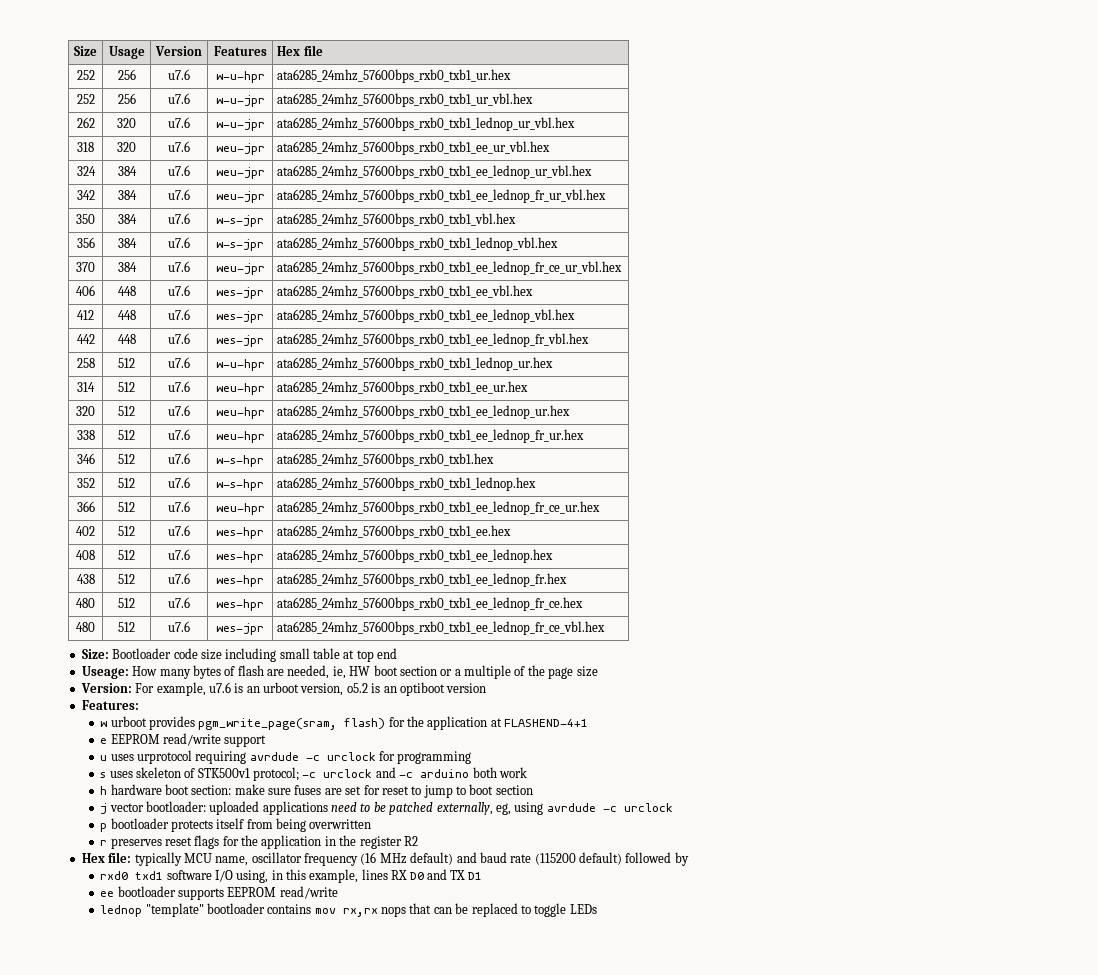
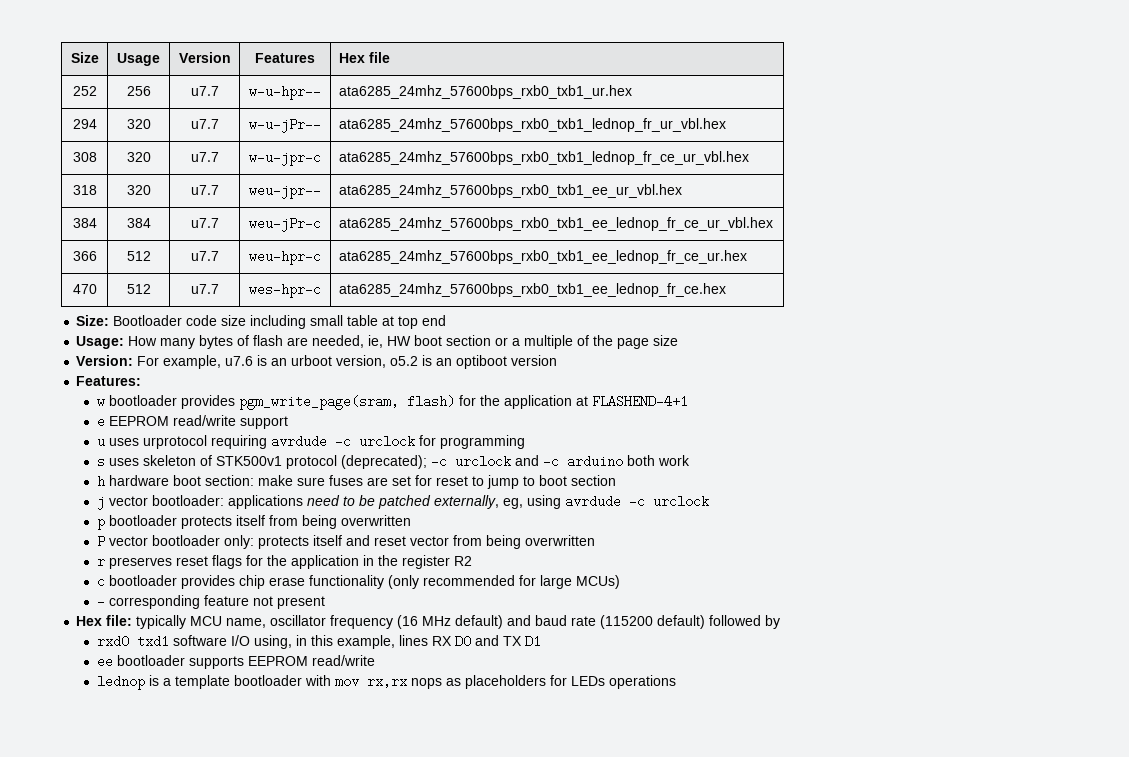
[168,69,190,80] [215,71,265,83] u7.6 | w-u-hpr -> [190,86,219,96] [249,85,321,100] u7.7 | w-u-hpr--
[76,94,95,104] [117,93,136,104] [168,93,190,104] [215,95,265,107] [277,93,534,107] [76,117,95,128] [117,118,136,128] [168,117,190,128] [215,119,265,131] [277,117,576,131] 252 | 256 | u7.6 | w-u-jpr | ata6285_24mhz_57600bps_rxb0_txb1_ur_vbl.hex // 262 | 320 | u7.6 | w-u-jpr | ata6285_24mhz_57600bps_rxb0_txb1_lednop_ur_vbl.hex -> [72,119,97,129] [126,119,151,129] [190,119,219,129] [249,118,321,133] [338,118,726,132] [72,152,97,162] [126,152,151,162] [190,152,219,162] [249,151,321,166] [338,151,749,165] 294 | 320 | u7.7 | w-u-jPr-- | ata6285_24mhz_57600bps_rxb0_txb1_lednop_fr_ur_vbl.hex // 308 | 320 | u7.7 | w-u-jpr-c | ata6285_24mhz_57600bps_rxb0_txb1_lednop_fr_ce_ur_vbl.hex
[168,141,190,152] [215,143,265,155] u7.6 | weu-jpr -> [190,185,219,195] [249,184,321,199] u7.7 | weu-jpr--
[76,166,96,176] [117,166,137,176] [168,165,190,176] [215,167,265,179] [277,165,593,179] [76,190,95,200] [117,190,137,200] [168,189,190,200] [215,191,265,203] [277,189,607,203] [76,214,95,224] [117,214,137,224] [168,213,190,224] [216,215,264,227] [277,213,517,227] [76,237,95,248] [117,238,137,248] [168,237,190,248] [216,239,264,251] [277,237,559,251] [76,262,95,272] [117,262,137,272] [168,261,190,272] [215,263,265,275] [277,261,623,275] [76,285,95,296] [117,286,136,296] [168,285,190,296] [216,287,264,299] [277,285,534,299] [77,310,94,320] [117,310,136,320] [168,309,190,320] [216,311,264,323] [277,309,576,323] [76,334,95,344] [117,334,136,344] [168,333,190,344] [216,335,264,347] [277,333,590,347] [76,358,95,368] [118,358,135,368] [168,357,190,368] [215,359,265,371] [277,357,554,371] [77,382,95,392] [118,382,135,392] [168,381,190,392] [215,383,265,395] [277,381,529,395] [76,406,95,416] [118,406,135,416] [168,405,190,416] [215,407,265,419] [277,405,571,419] [76,430,95,440] [118,430,135,440] [168,429,190,440] [215,431,265,443] [277,429,585,443] [76,453,95,464] [118,454,135,464] [168,453,190,464] [216,455,264,467] [277,453,495,467] [76,478,95,488] [118,478,135,488] [168,477,190,488] [216,479,264,491] [277,477,537,491] 324 | 384 | u7.6 | weu-jpr | ata6285_24mhz_57600bps_rxb0_txb1_ee_lednop_ur_vbl.hex // 342 | 384 | u7.6 | weu-jpr | ata6285_24mhz_57600bps_rxb0_txb1_ee_lednop_fr_ur_vbl.hex // 350 | 384 | u7.6 | w-s-jpr | ata6285_24mhz_57600bps_rxb0_txb1_vbl.hex // 356 | 384 | u7.6 | w-s-jpr | ata6285_24mhz_57600bps_rxb0_txb1_lednop_vbl.hex // 370 | 384 | u7.6 | weu-jpr | ata6285_24mhz_57600bps_rxb0_txb1_ee_lednop_fr_ce_ur_vbl.hex // 406 | 448 | u7.6 | wes-jpr | ata6285_24mhz_57600bps_rxb0_txb1_ee_vbl.hex // 412 | 448 | u7.6 | wes-jpr | ata6285_24mhz_57600bps_rxb0_txb1_ee_lednop_vbl.hex // 442 | 448 | u7.6 | wes-jpr | ata6285_24mhz_57600bps_rxb0_txb1_ee_lednop_fr_vbl.hex // 258 | 512 | u7.6 | w-u-hpr | ata6285_24mhz_57600bps_rxb0_txb1_lednop_ur.hex // 314 | 512 | u7.6 | weu-hpr | ata6285_24mhz_57600bps_rxb0_txb1_ee_ur.hex // 320 | 512 | u7.6 | weu-hpr | ata6285_24mhz_57600bps_rxb0_txb1_ee_lednop_ur.hex // 338 | 512 | u7.6 | weu-hpr | ata6285_24mhz_57600bps_rxb0_txb1_ee_lednop_fr_ur.hex // 346 | 512 | u7.6 | w-s-hpr | ata6285_24mhz_57600bps_rxb0_txb1.hex // 352 | 512 | u7.6 | w-s-hpr | ata6285_24mhz_57600bps_rxb0_txb1_lednop.hex -> [72,218,97,228] [126,218,151,228] [190,218,219,228] [249,217,321,232] [338,217,773,231] 384 | 384 | u7.7 | weu-jPr-c | ata6285_24mhz_57600bps_rxb0_txb1_ee_lednop_fr_ce_ur_vbl.hex
[168,501,190,512] [215,503,265,515] u7.6 | weu-hpr -> [190,251,219,261] [249,250,321,265] u7.7 | weu-hpr-c
[76,526,95,536] [118,526,135,536] [168,525,190,536] [216,527,264,539] [277,525,512,539] [76,550,95,560] [118,550,135,560] [168,549,190,560] [216,551,264,563] [277,549,554,563] [76,574,95,584] [118,574,135,584] [168,573,190,584] [216,575,264,587] [277,573,568,587] [76,598,95,608] [118,598,135,608] [168,597,190,608] [216,599,264,611] [277,597,584,611] [76,622,95,632] [118,622,135,632] [168,621,190,632] [216,623,264,635] [277,621,606,635] 402 | 512 | u7.6 | wes-hpr | ata6285_24mhz_57600bps_rxb0_txb1_ee.hex // 408 | 512 | u7.6 | wes-hpr | ata6285_24mhz_57600bps_rxb0_txb1_ee_lednop.hex // 438 | 512 | u7.6 | wes-hpr | ata6285_24mhz_57600bps_rxb0_txb1_ee_lednop_fr.hex // 480 | 512 | u7.6 | wes-hpr | ata6285_24mhz_57600bps_rxb0_txb1_ee_lednop_fr_ce.hex // 480 | 512 | u7.6 | wes-jpr | ata6285_24mhz_57600bps_rxb0_txb1_ee_lednop_fr_ce_vbl.hex -> [72,284,97,294] [126,284,151,294] [190,284,219,294] [249,283,321,298] [338,283,726,297] 470 | 512 | u7.7 | wes-hpr-c | ata6285_24mhz_57600bps_rxb0_txb1_ee_lednop_fr_ce.hex
[81,666,129,679] Useage: -> [76,336,125,349] Usage:
[110,716,147,727] urboot -> [108,395,177,406] bootloader
[253,767,300,781] protocol; -> [285,455,427,469] protocol (deprecated);
[209,801,260,815] uploaded -> (224, 500) none
(372, 824) none -> [96,535,595,549] // P vector bootloader only: protects itself and reset vector from being overwritten
(418, 841) none -> [96,575,620,589] [96,595,325,609] // c bootloader provides chip erase functionality (only recommended for large MCUs) // - corresponding feature not present
[145,903,597,917] "template" bootloader contains mov rx,rx nops that can be replaced to toggle LEDs -> [148,675,676,689] is a template bootloader with mov rx,rx nops as placeholders for LEDs operations

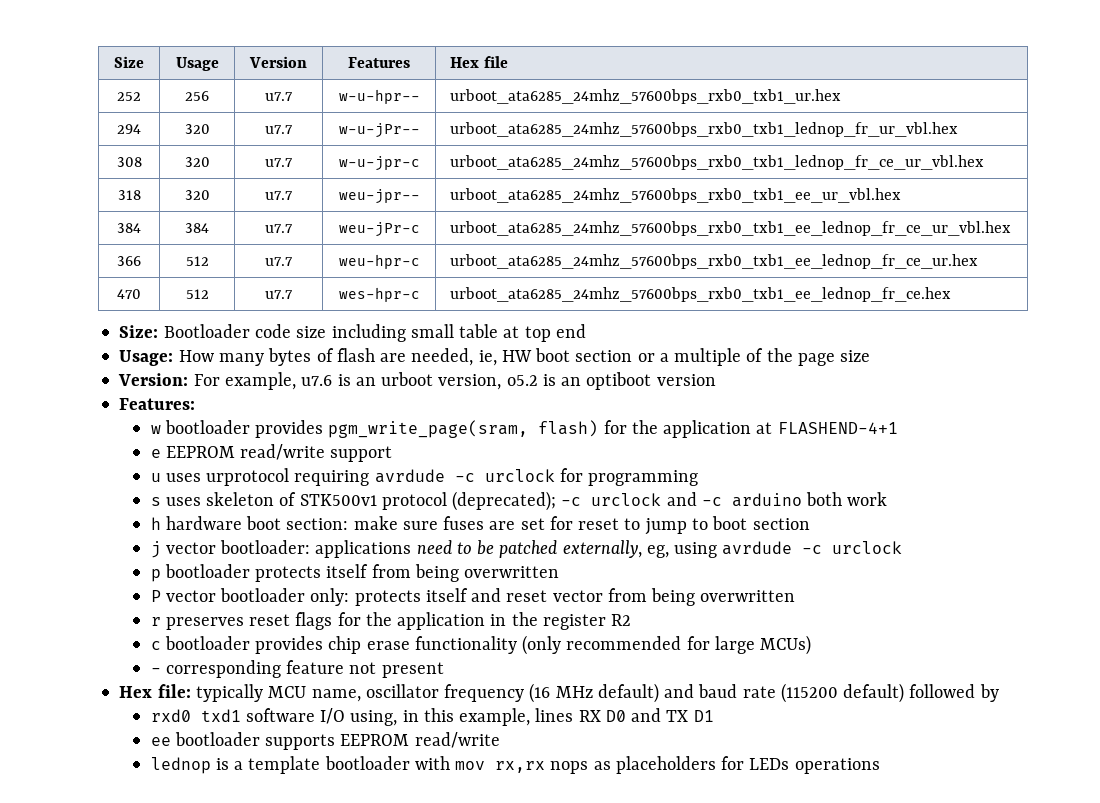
[338,85,632,99] ata6285_24mhz_57600bps_rxb0_txb1_ur.hex -> [450,89,842,104] urboot_ata6285_24mhz_57600bps_rxb0_txb1_ur.hex
[338,118,726,132] ata6285_24mhz_57600bps_rxb0_txb1_lednop_fr_ur_vbl.hex -> [450,122,959,137] urboot_ata6285_24mhz_57600bps_rxb0_txb1_lednop_fr_ur_vbl.hex
[338,151,749,165] ata6285_24mhz_57600bps_rxb0_txb1_lednop_fr_ce_ur_vbl.hex -> [450,155,985,170] urboot_ata6285_24mhz_57600bps_rxb0_txb1_lednop_fr_ce_ur_vbl.hex
[338,184,682,198] ata6285_24mhz_57600bps_rxb0_txb1_ee_ur_vbl.hex -> [450,188,902,203] urboot_ata6285_24mhz_57600bps_rxb0_txb1_ee_ur_vbl.hex
[338,217,773,231] ata6285_24mhz_57600bps_rxb0_txb1_ee_lednop_fr_ce_ur_vbl.hex -> [450,221,1012,236] urboot_ata6285_24mhz_57600bps_rxb0_txb1_ee_lednop_fr_ce_ur_vbl.hex
[338,250,747,264] ata6285_24mhz_57600bps_rxb0_txb1_ee_lednop_fr_ce_ur.hex -> [450,254,979,269] urboot_ata6285_24mhz_57600bps_rxb0_txb1_ee_lednop_fr_ce_ur.hex
[338,283,726,297] ata6285_24mhz_57600bps_rxb0_txb1_ee_lednop_fr_ce.hex -> [450,287,952,302] urboot_ata6285_24mhz_57600bps_rxb0_txb1_ee_lednop_fr_ce.hex

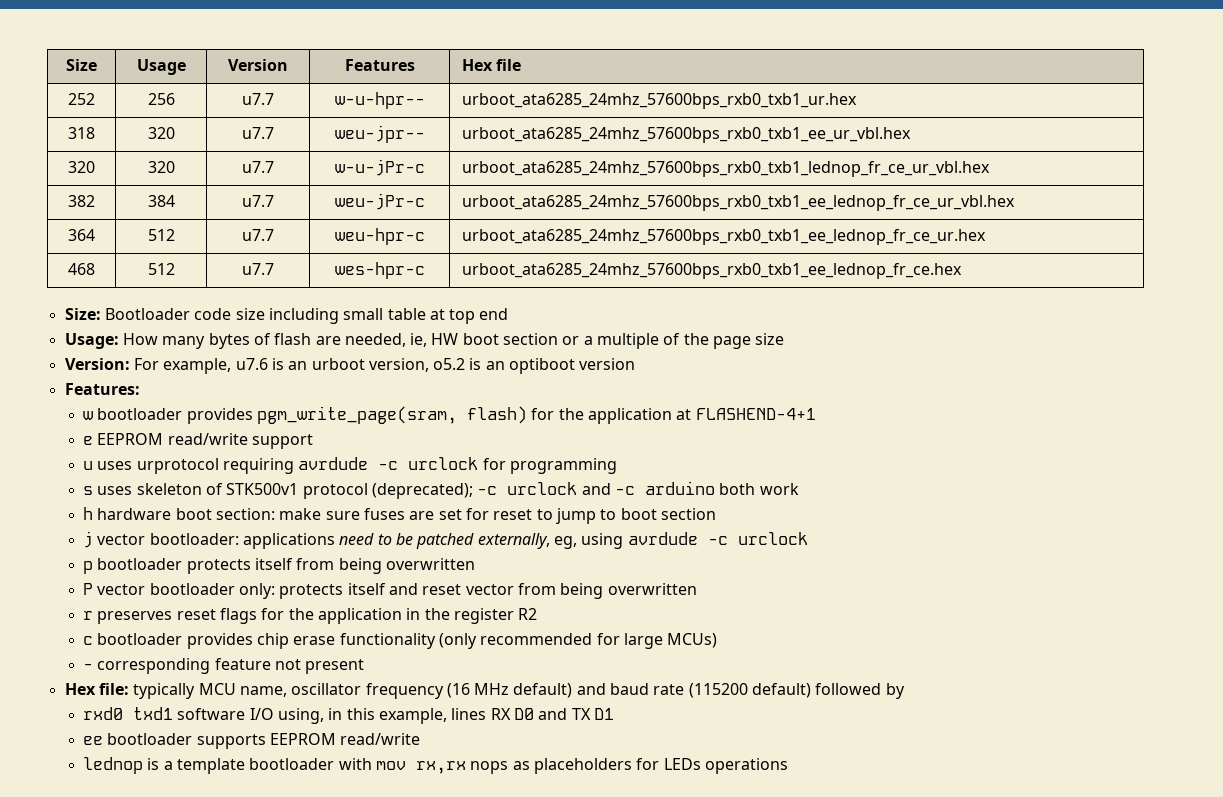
[117,124,141,134] [184,124,210,134] [265,125,293,134] [338,123,420,138] [450,122,959,137] [116,157,142,167] [184,157,210,167] [265,158,293,167] [338,156,420,171] [450,155,985,170] // 294 | 320 | u7.7 | w-u-jPr-- | urboot_ata6285_24mhz_57600bps_rxb0_txb1_lednop_fr_ur_vbl.hex // 308 | 320 | u7.7 | w-u-jpr-c | urboot_ata6285_24mhz_57600bps_rxb0_txb1_lednop_fr_ce_ur_vbl.hex -> (857, 101) none
[117,223,141,233] 384 -> [68,161,95,173] [147,161,175,173] [242,161,274,173] [334,159,425,176] [461,161,990,177] [68,195,95,207] 320 | 320 | u7.7 | w-u-jPr-c | urboot_ata6285_24mhz_57600bps_rxb0_txb1_lednop_fr_ce_ur_vbl.hex // 382
[117,256,141,266] 366 -> [68,229,95,241] 364
[117,289,141,299] 470 -> [68,263,95,275] 468

